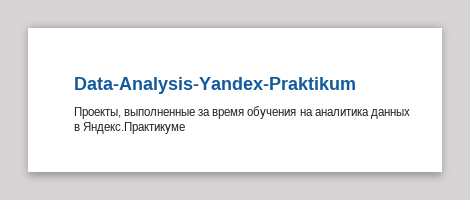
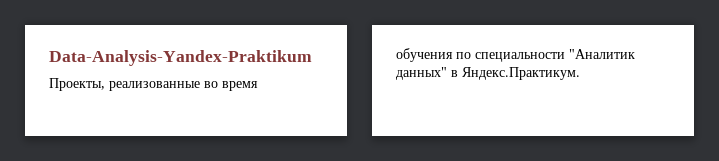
[124,106,410,119] [74,122,186,134] выполненные за время обучения на аналитика данных в Яндекс.Практикуме -> [109,81,258,91] [396,48,635,62] [396,67,580,80] реализованные во время обучения по специальности "Аналитик данных" в Яндекс.Практикум.

